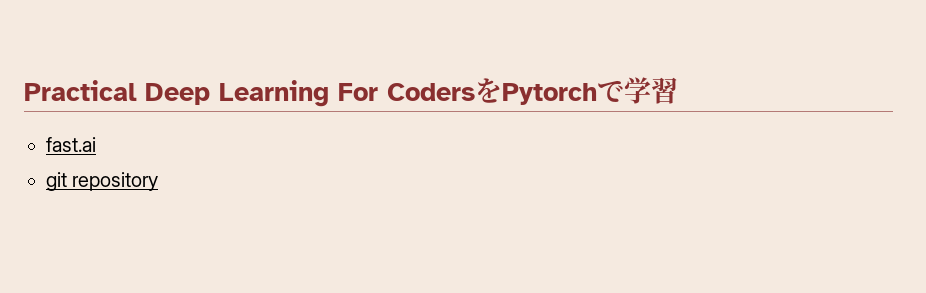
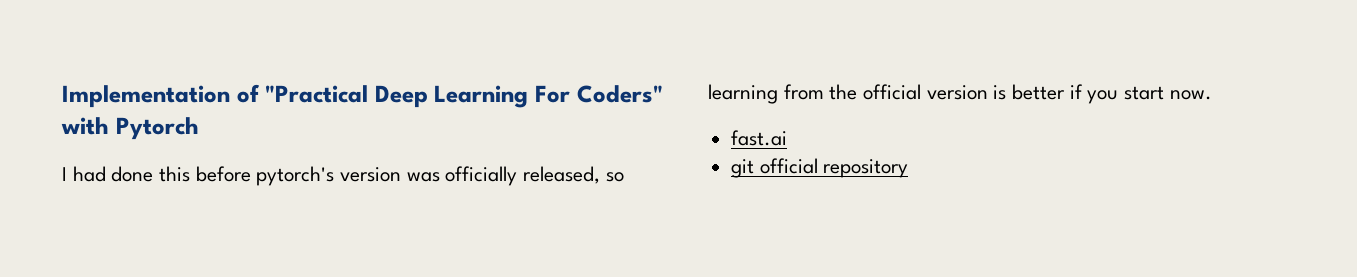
[24,80,137,101] Practical -> [62,84,369,108] Implementation of "Practical
[387,78,502,103] Codersを -> [576,85,663,103] [61,117,109,135] Coders" with
[597,77,678,104] で学習 -> [62,166,624,186] [708,84,1212,104] // I had done this before pytorch's version was officially released, so learning from the official version is better if you start now.
(67, 181) none -> [759,158,818,174] official

